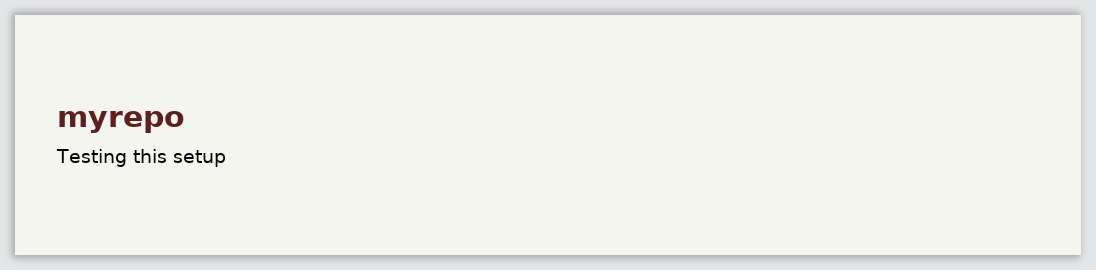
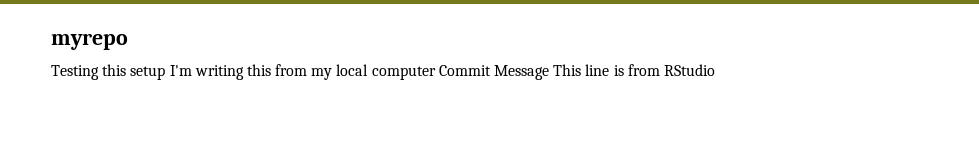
(226, 158) none -> [169,64,715,80] I'm writing this from my local computer Commit Message This line is from RStudio

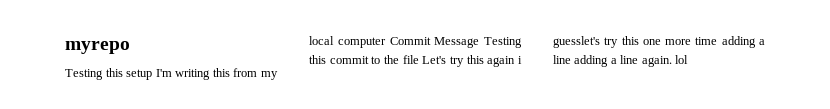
[553,64,715,76] This line is from RStudio -> [484,37,522,48] [309,55,522,67] [553,36,765,48] [553,55,688,67] Testing this commit to the file Let's try this again i guesslet's try this one more time adding a line adding a line again. lol

